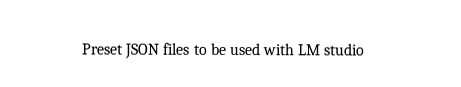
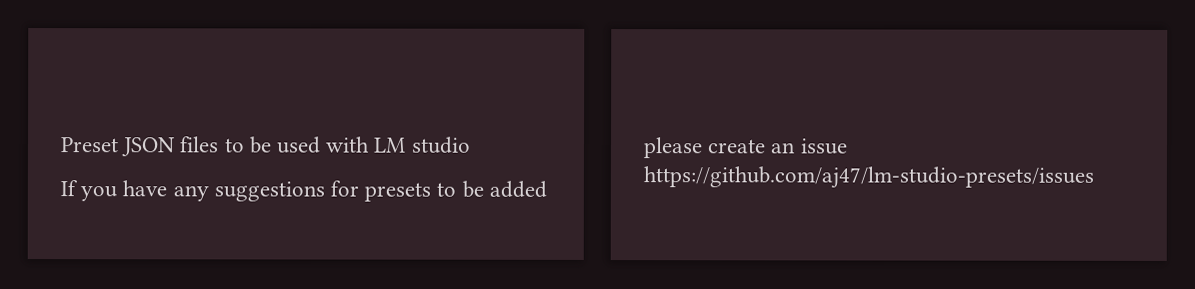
(366, 49) none -> [60,180,547,202] [643,137,848,159] [643,166,1094,189] // If you have any suggestions for presets to be added please create an issue https://github.com/aj47/lm-studio-presets/issues

